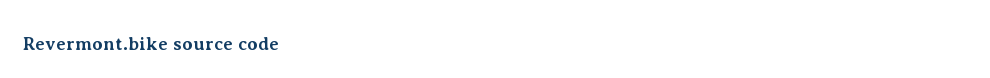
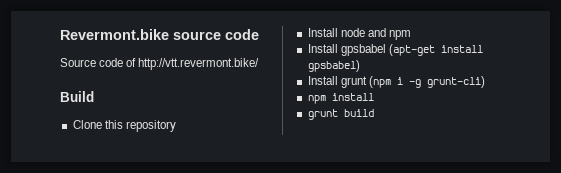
(279, 43) none -> [60,58,260,70] [60,91,94,102] [72,120,176,132] [307,28,411,40] [307,44,483,56] [307,60,360,72] [307,76,485,88] [307,93,374,104] [307,109,374,120] // Source code of http://vtt.revermont.bike/ // Build // Clone this repository // Install node and npm // Install gpsbabel (apt-get install gpsbabel) // Install grunt (npm i -g grunt-cli) // npm install // grunt build

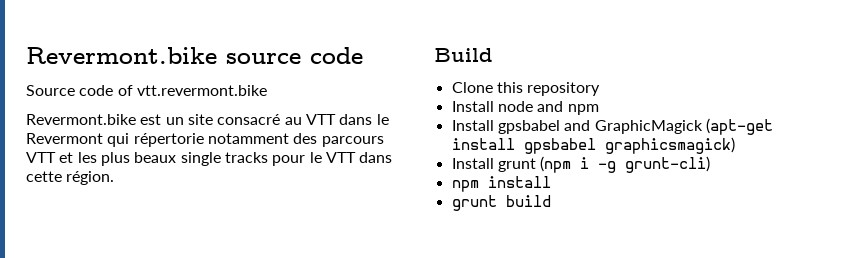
[138,58,260,70] http://vtt.revermont.bike/ -> [136,85,267,96] [26,114,389,125] [26,133,384,147] [26,152,393,166] [26,171,115,185] vtt.revermont.bike // Revermont.bike est un site consacré au VTT dans le Revermont qui répertorie notamment des parcours VTT et les plus beaux single tracks pour le VTT dans cette région.
[388,44,483,56] [307,60,360,72] (apt-get install gpsbabel) -> [564,118,773,135] [451,137,735,154] and GraphicMagick (apt-get install gpsbabel graphicsmagick)

